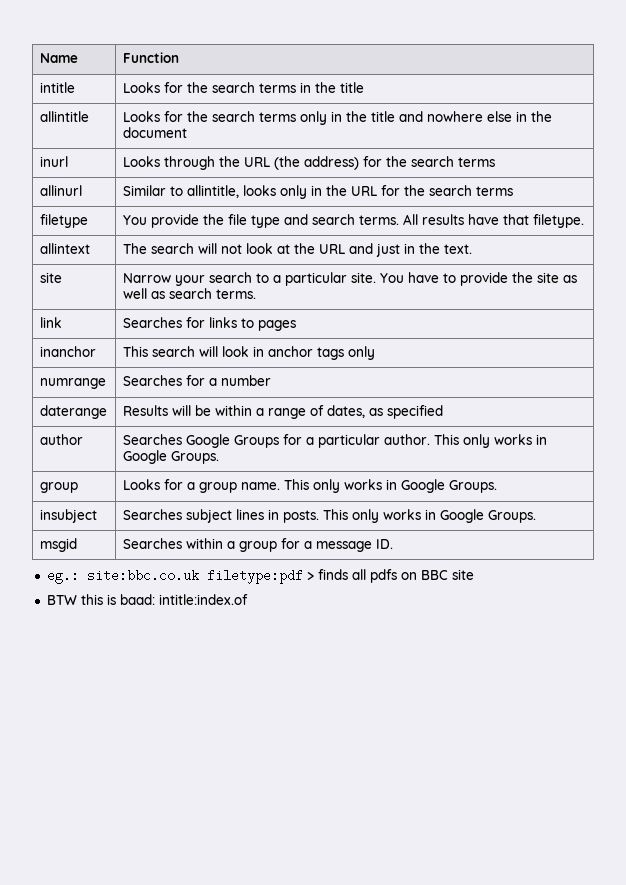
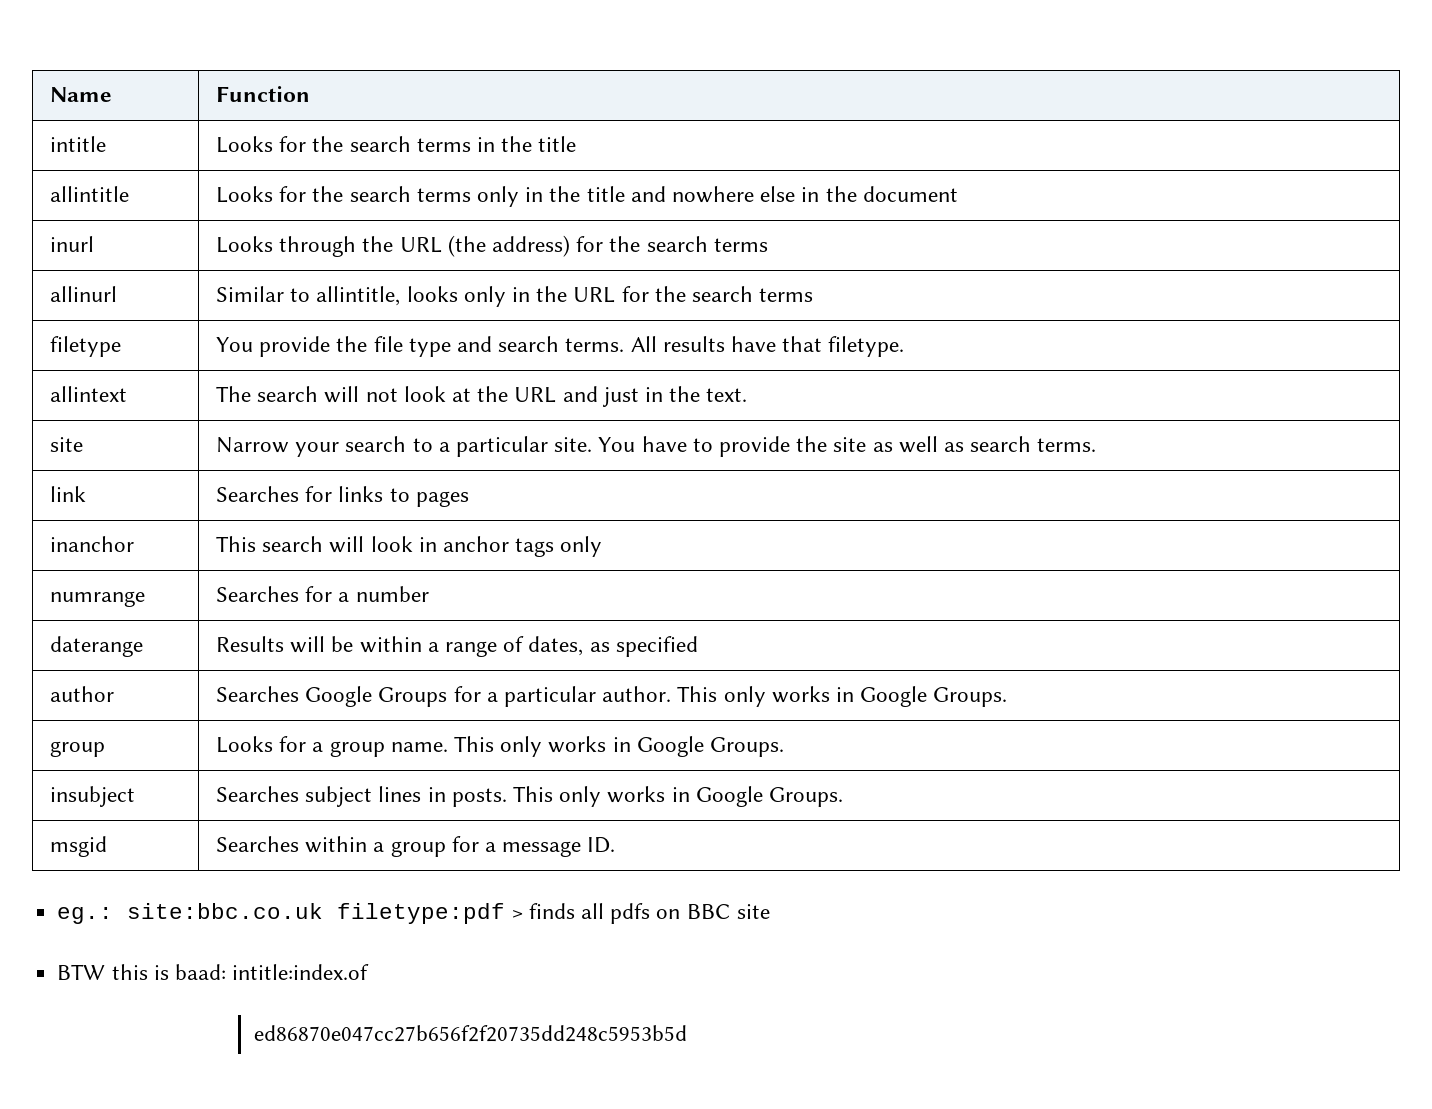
(248, 599) none -> [253,1025,687,1042] // ed86870e047cc27b656f2f20735dd248c5953b5d

